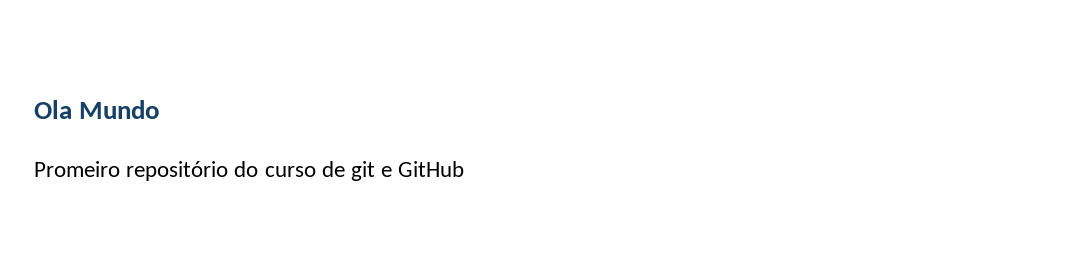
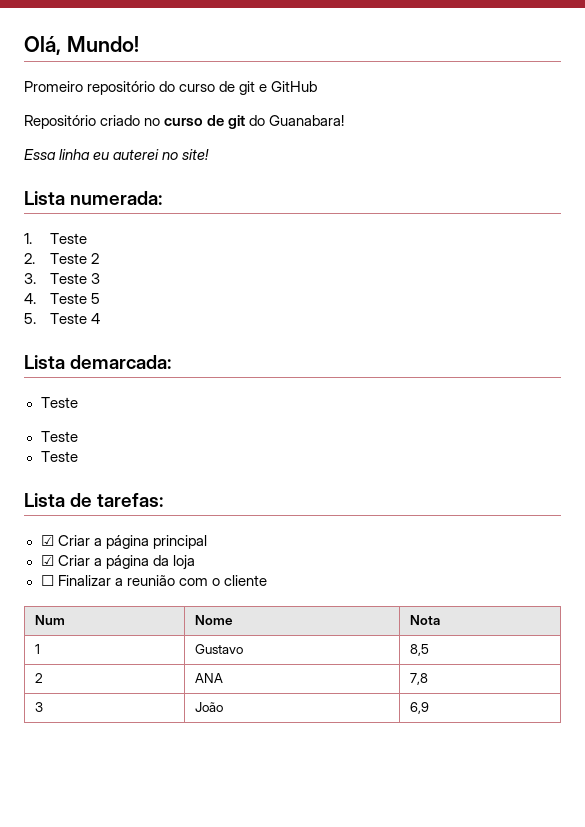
[34,100,161,119] Ola Mundo -> [24,36,139,55] Olá, Mundo!
(465, 169) none -> [24,115,345,129] [24,149,210,160] [24,191,163,205] [24,233,87,244] [24,253,99,264] [24,273,100,284] [24,293,100,304] [24,313,100,324] [24,355,172,369] [40,397,78,408] [40,431,78,442] [40,451,78,462] [24,493,164,507] [40,535,207,549] [40,555,195,570] [40,575,267,586] [35,615,66,625] [195,615,234,625] [410,615,441,625] [35,644,41,654] [195,644,244,654] [410,644,430,656] [35,673,44,683] [195,673,224,683] [410,673,429,685] [35,702,44,712] [195,702,224,712] [410,702,430,714] // Repositório criado no curso de git do Guanabara! // Essa linha eu auterei no site! // Lista numerada: // 1. Teste // 2. Teste 2 // 3. Teste 3 // 4. Teste 5 // 5. Teste 4 // Lista demarcada: // Teste // Teste // Teste // Lista de tarefas: // ☑ Criar a página principal // ☑ Criar a página da loja // ☐ Finalizar a reunião com o cliente // Num | Nome | Nota // 1 | Gustavo | 8,5 // 2 | ANA | 7,8 // 3 | João | 6,9

